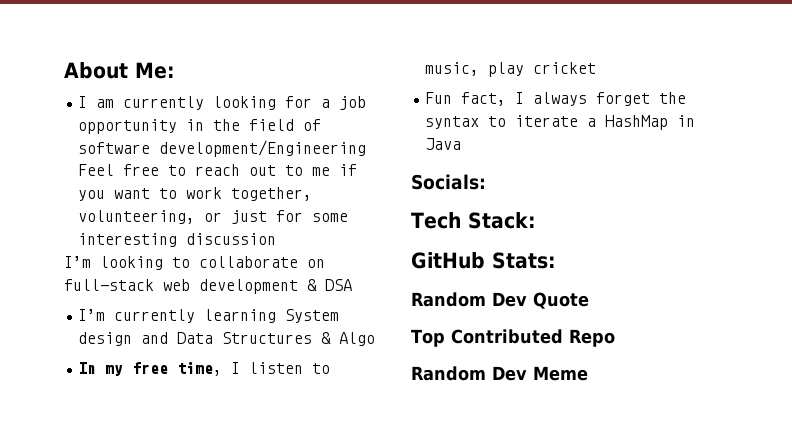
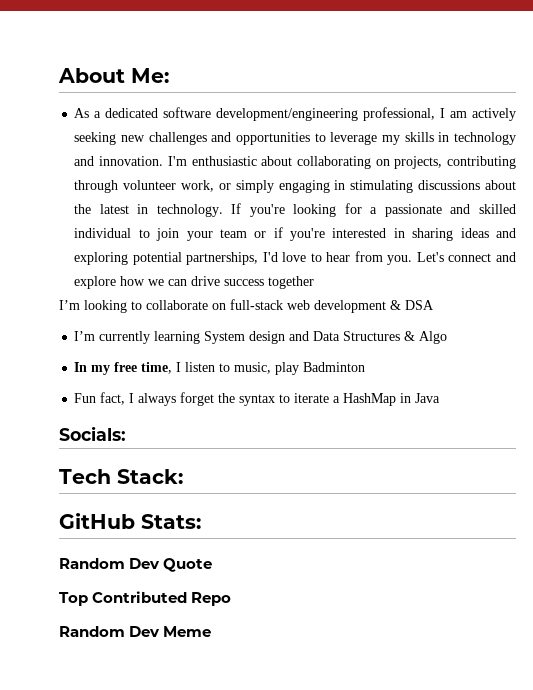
[78,96,367,110] [78,119,322,134] [78,140,367,157] [78,164,358,176] [78,187,313,201] [78,210,349,224] [78,233,277,247] I am currently looking for a job opportunity in the field of software development/Engineering Feel free to reach out to me if you want to work together, volunteering, or just for some interesting discussion -> [74,107,516,121] [74,132,517,145] [74,156,516,169] [74,180,516,193] [74,203,516,217] [74,227,516,241] [74,251,516,265] [74,276,315,289] As a dedicated software development/engineering professional, I am actively seeking new challenges and opportunities to leverage my skills in technology and innovation. I'm enthusiastic about collaborating on projects, contributing through volunteer work, or simply engaging in stimulating discussions about the latest in technology. If you're looking for a passionate and skilled individual to join your team or if you're interested in sharing ideas and exploring potential partnerships, I'd love to hear from you. Let's connect and explore how we can drive success together
[533,62,597,74] cricket -> [303,362,366,372] Badminton

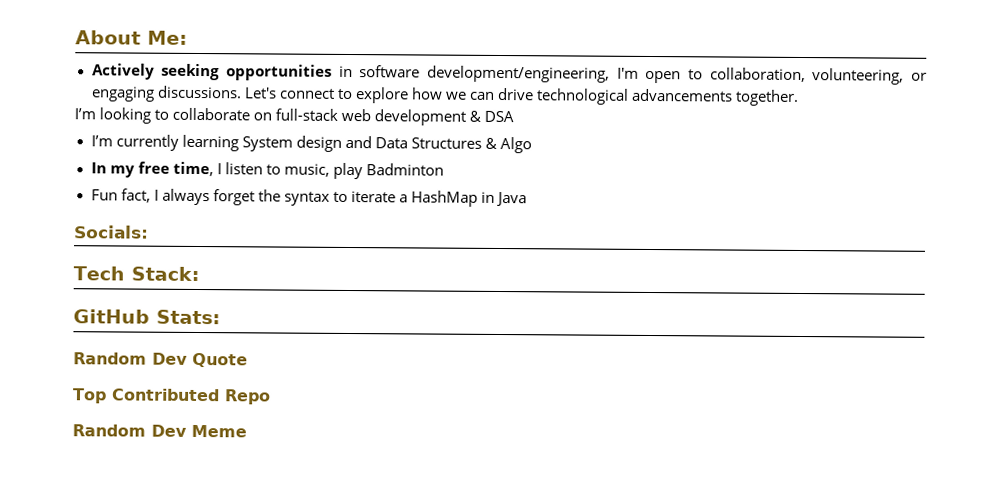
[74,107,516,121] [74,132,517,145] [74,156,516,169] [74,180,516,193] [74,203,516,217] [74,227,516,241] [74,251,413,265] As a dedicated software development/engineering professional, I am actively seeking new challenges and opportunities to leverage my skills in technology and innovation. I'm enthusiastic about collaborating on projects, contributing through volunteer work, or simply engaging in stimulating discussions about the latest in technology. If you're looking for a passionate and skilled individual to join your team or if you're interested in sharing ideas and exploring potential partnerships, I'd love to hear from you. -> [91,63,928,85] [90,85,242,102] Actively seeking opportunities in software development/engineering, I'm open to collaboration, volunteering, or engaging discussions.
[495,252,516,262] and -> [336,88,353,100] to
[224,276,315,289] success together -> [536,88,800,106] technological advancements together.

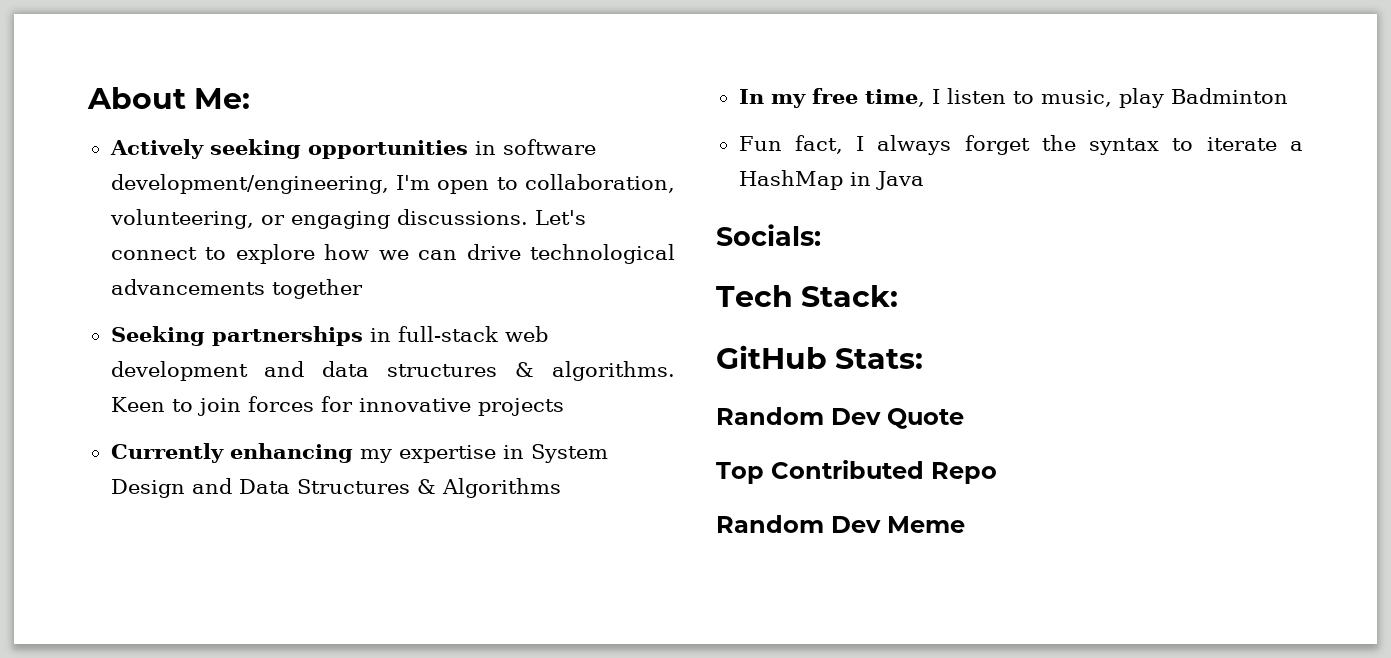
[735,89,800,106] [74,107,515,126] [90,134,342,152] together. // I’m looking to collaborate on full-stack web development & DSA // I’m currently learning System design -> [271,279,363,299] [110,326,548,346] [110,361,675,381] [110,396,564,416] [110,443,608,463] [110,479,185,498] together // Seeking partnerships in full-stack web development and data structures & algorithms. Keen to join forces for innovative projects // Currently enhancing my expertise in System Design
[499,136,532,154] Algo -> [441,478,561,498] Algorithms

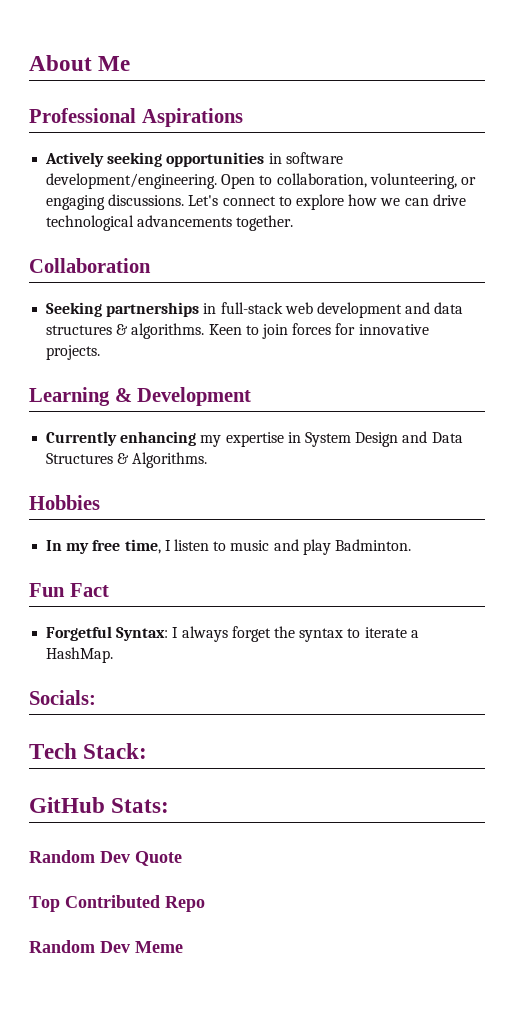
[194,88,251,109] Me: -> [98,56,131,71] [29,108,243,127] Me // Professional Aspirations
[110,174,490,194] development/engineering, I'm open -> [46,173,256,189] development/engineering. Open
[271,279,363,299] together -> [236,215,294,231] [29,258,151,273] together. // Collaboration
[477,398,564,416] projects -> [46,345,101,360] [29,387,252,406] projects. // Learning & Development
[441,478,561,498] Algorithms -> [132,452,208,468] [29,495,100,510] Algorithms. // Hobbies
[1040,88,1288,108] [738,135,843,154] music, play Badminton // Fun fact, -> [230,539,411,555] [29,583,109,597] [46,626,169,641] music and play Badminton. // Fun Fact // Forgetful Syntax:
[738,170,924,190] HashMap in Java -> [46,647,114,663] HashMap.

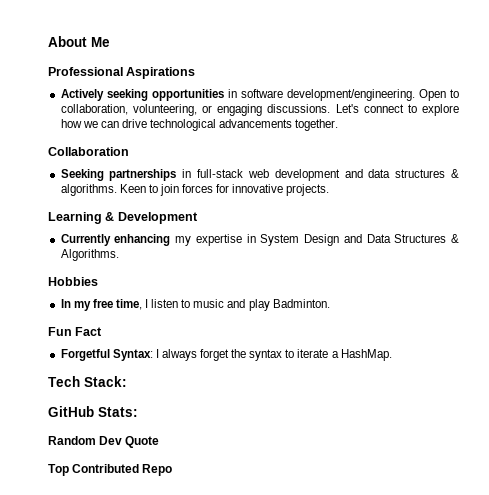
[29,690,96,705] // Socials: -> (392, 355) none
[29,940,183,953] // Random Dev Meme -> (173, 470) none

